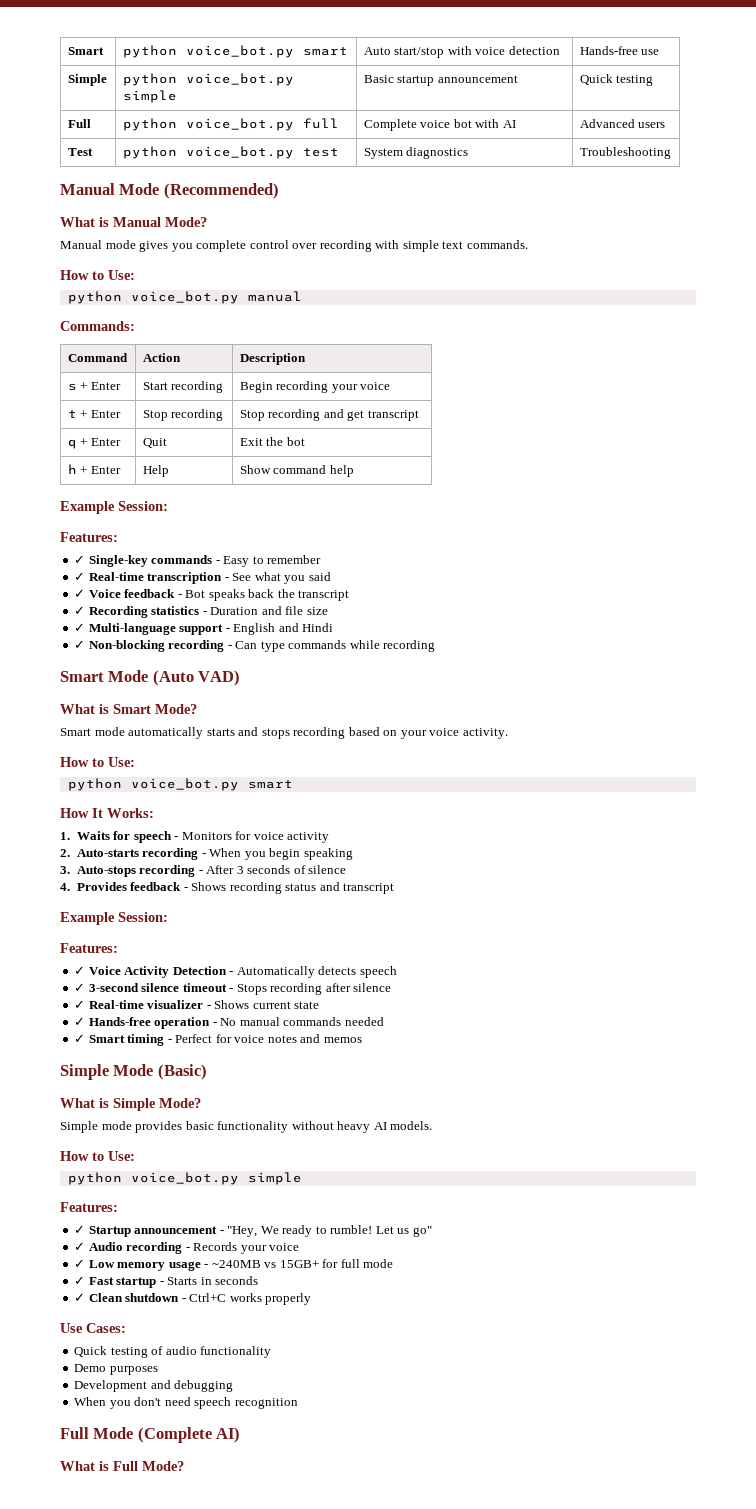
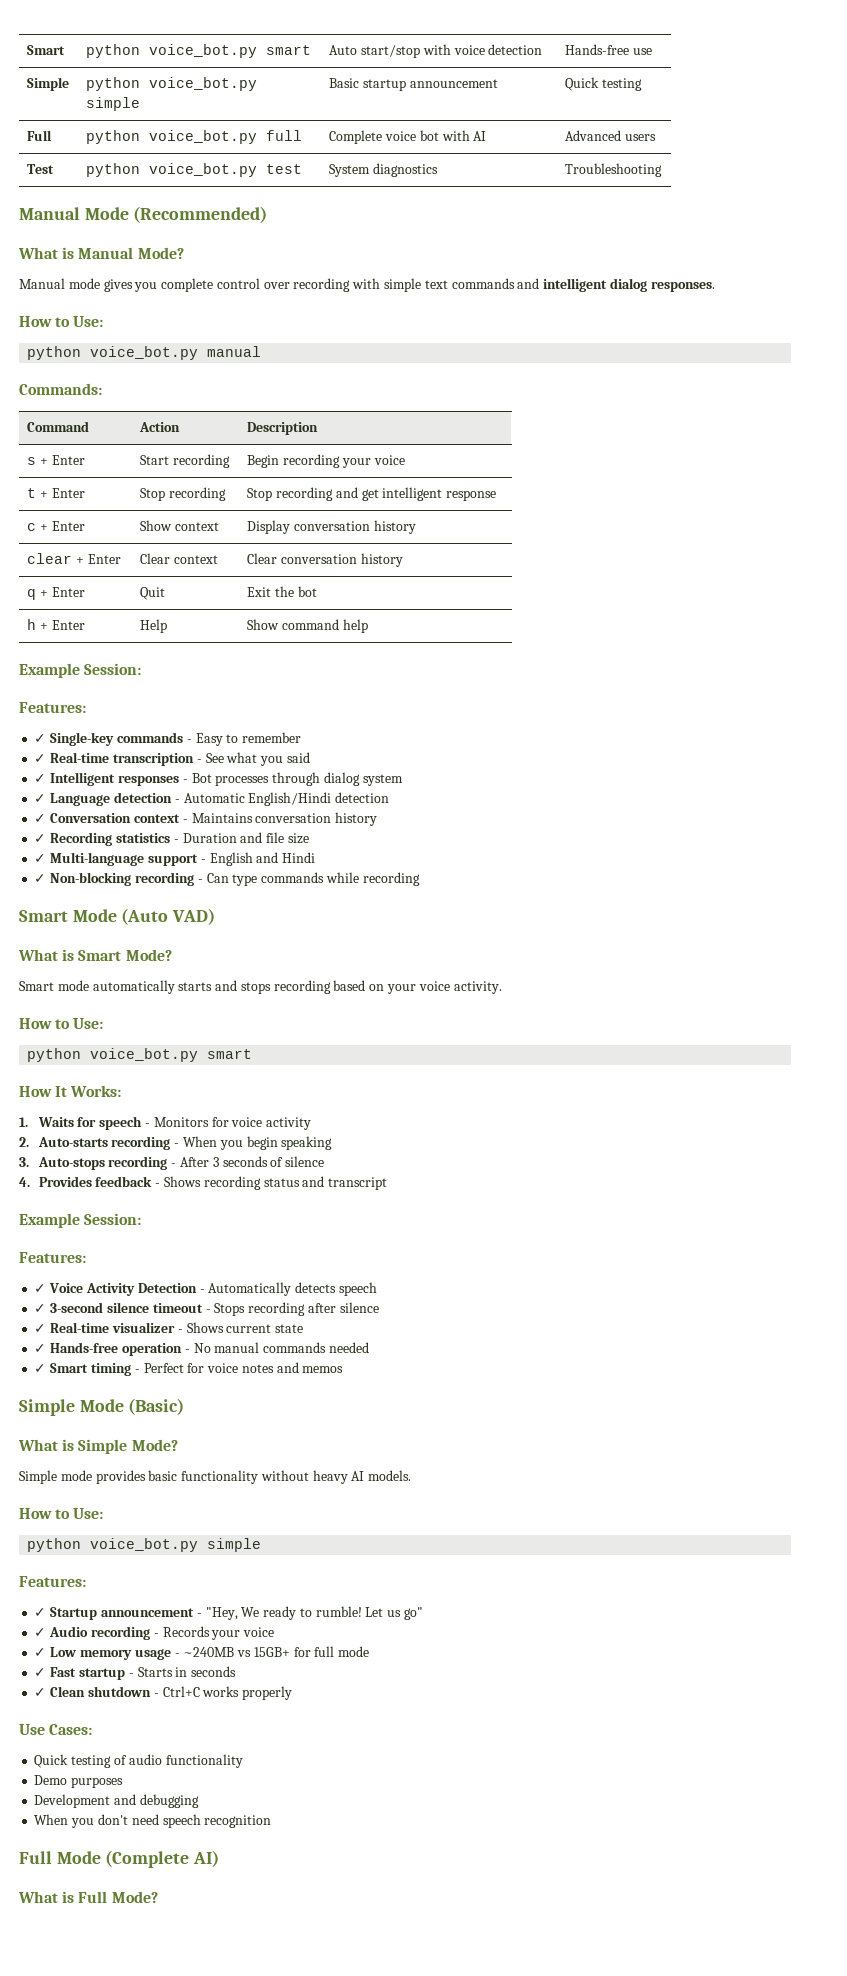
[466,240,528,249] commands. -> [451,278,715,292] commands and intelligent dialog responses.
[367,410,419,421] transcript -> [382,487,497,501] [27,521,85,531] [140,520,220,531] [247,520,416,534] [27,553,121,564] [140,553,219,564] [247,553,403,567] intelligent response // c + Enter | Show context | Display conversation history // clear + Enter | Clear context | Clear conversation history
[88,589,350,601] Voice feedback - Bot speaks back the transcript -> [50,772,403,786] [34,792,390,806] [34,812,378,826] Intelligent responses - Bot processes through dialog system // ✓ Language detection - Automatic English/Hindi detection // ✓ Conversation context - Maintains conversation history

